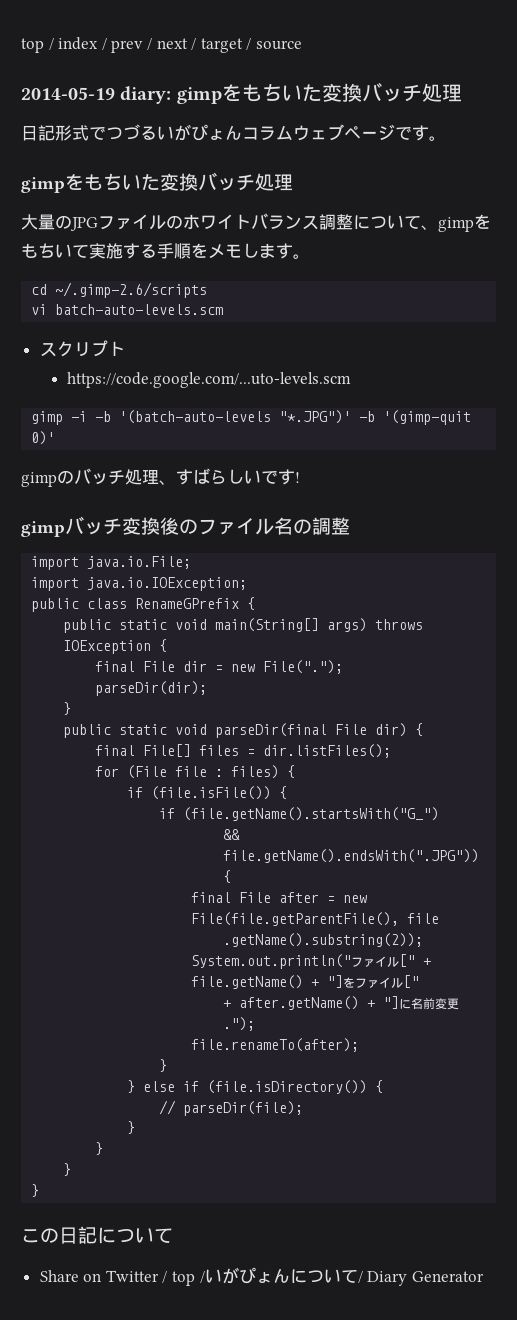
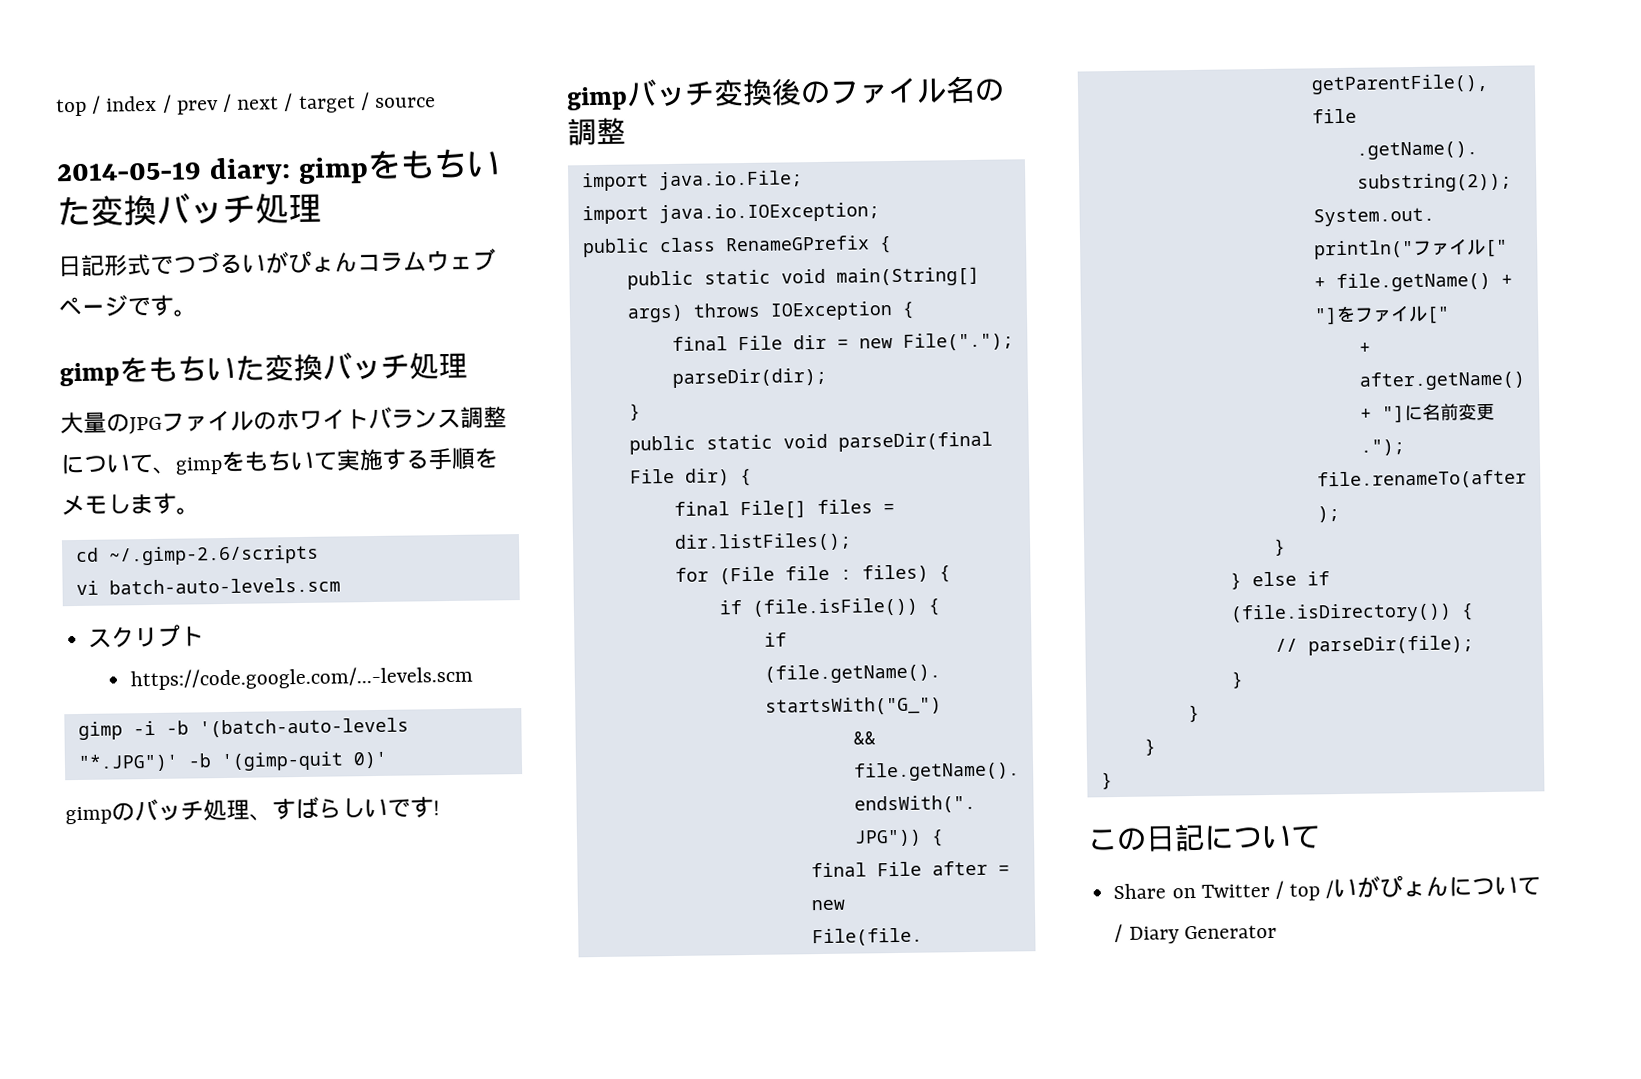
[67,372,352,388] https://code.google.com/...uto-levels.scm -> [129,665,473,691] https://code.google.com/...-levels.scm

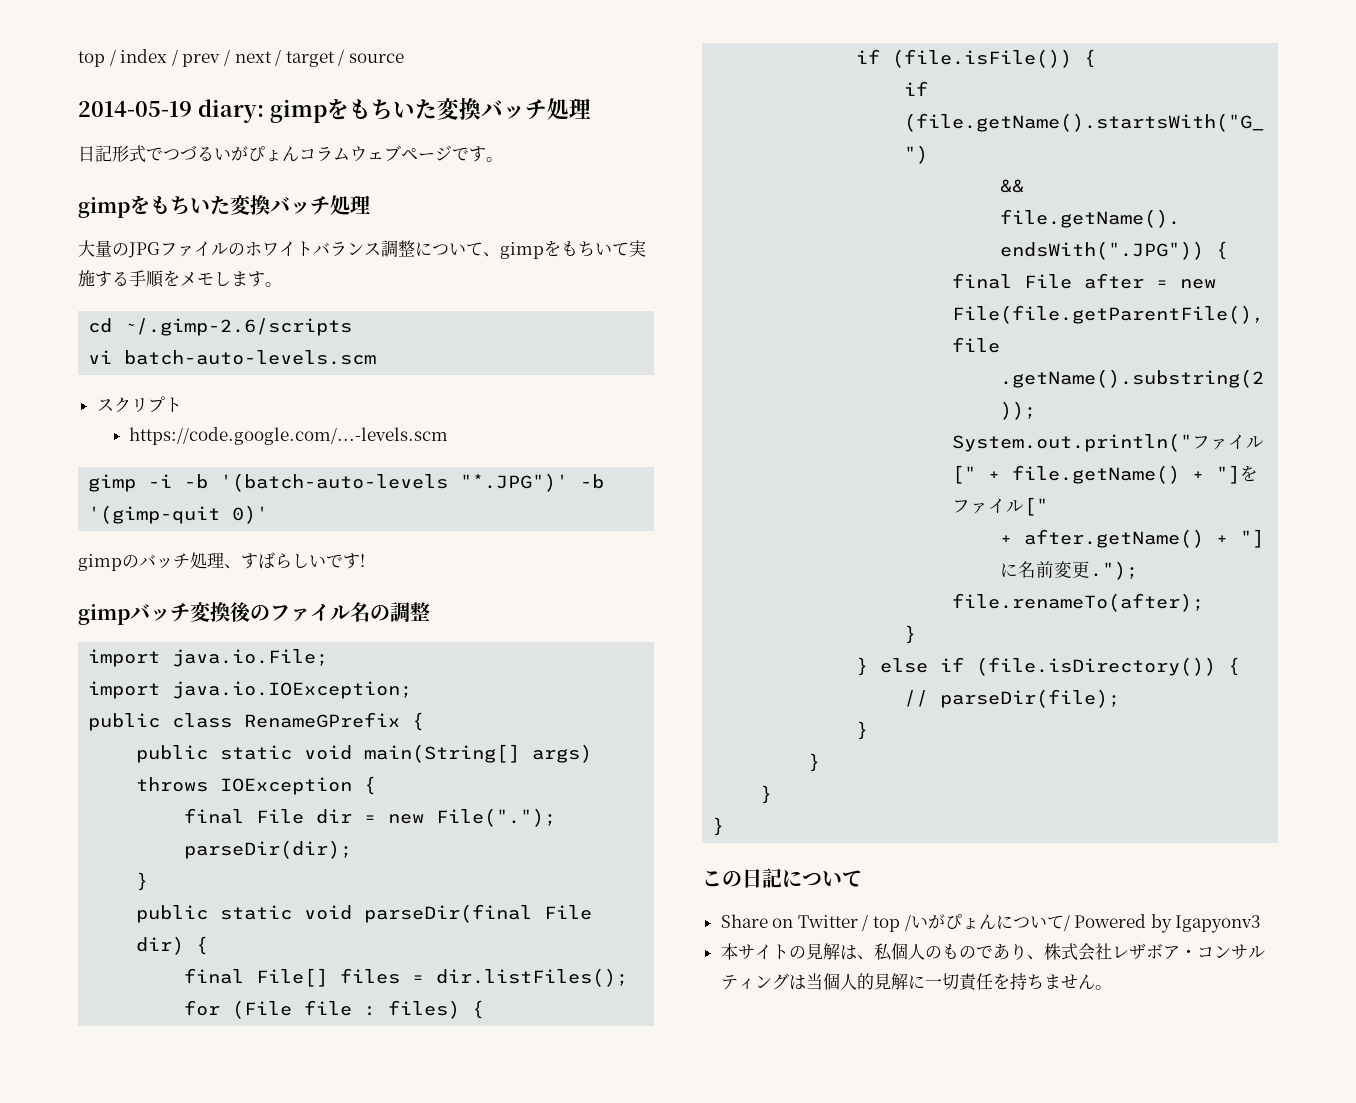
[1128,924,1277,944] Diary Generator -> [1074,914,1261,933] [720,943,1265,961] [720,973,1112,991] Powered by Igapyonv3 // 本サイトの見解は、私個人のものであり、株式会社レザボア・コンサルティングは当個人的見解に一切責任を持ちません。

